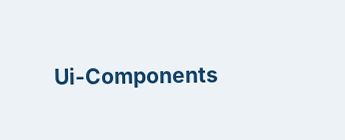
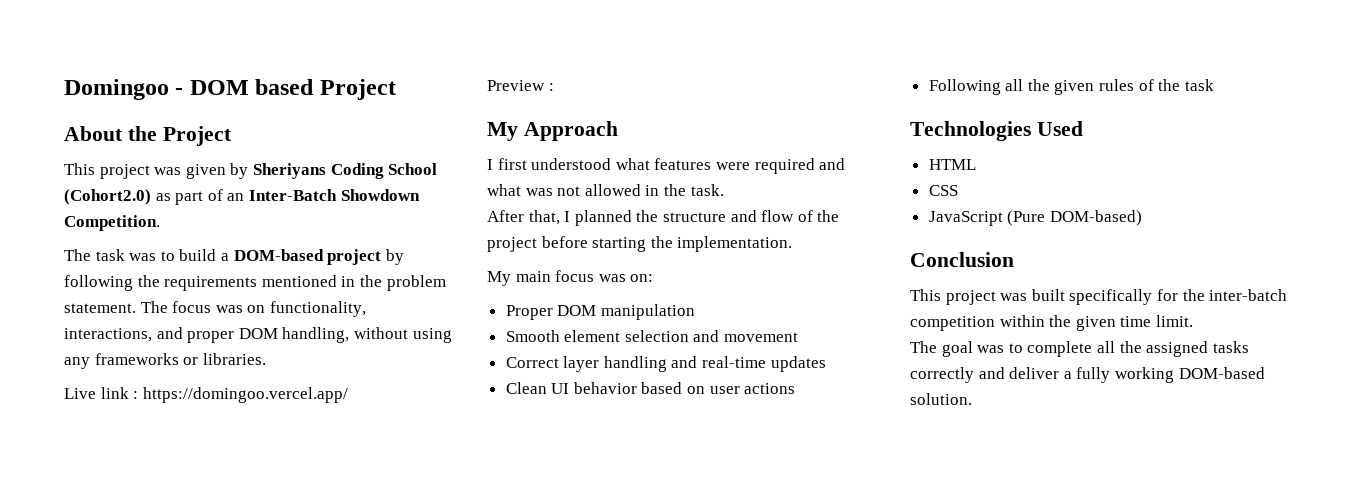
[53,65,219,90] Ui-Components -> [64,79,396,100] [64,126,232,146] [64,163,438,179] [64,189,420,205] [64,215,160,231] [64,249,404,265] [64,275,446,291] [64,301,366,317] [64,327,452,343] [64,353,266,369] [64,387,348,403] [487,80,554,91] [487,121,618,141] [487,158,846,174] [487,184,724,196] [487,210,840,226] [487,236,793,252] [487,270,654,286] [505,304,695,320] [505,330,799,342] [505,356,826,372] [505,382,796,394] [928,79,1214,95] [910,121,1083,141] [928,159,976,170] [928,185,958,196] [928,210,1142,226] [910,252,1014,267] [910,289,1288,305] [910,315,1193,331] [910,341,1249,357] [910,367,1265,383] [910,393,972,405] Domingoo - DOM based Project // About the Project // This project was given by Sheriyans Coding School (Cohort2.0) as part of an Inter-Batch Showdown Competition. // The task was to build a DOM-based project by following the requirements mentioned in the problem statement. The focus was on functionality, interactions, and proper DOM handling, without using any frameworks or libraries. // Live link : https://domingoo.vercel.app/ // Preview : // My Approach // I first understood what features were required and what was not allowed in the task. // After that, I planned the structure and flow of the project before starting the implementation. // My main focus was on: // Proper DOM manipulation // Smooth element selection and movement // Correct layer handling and real-time updates // Clean UI behavior based on user actions // Following all the given rules of the task // Technologies Used // HTML // CSS // JavaScript (Pure DOM-based) // Conclusion // This project was built specifically for the inter-batch competition within the given time limit. // The goal was to complete all the assigned tasks correctly and deliver a fully working DOM-based solution.

